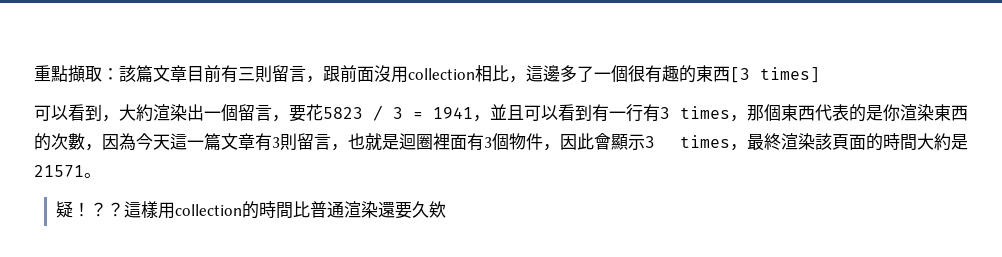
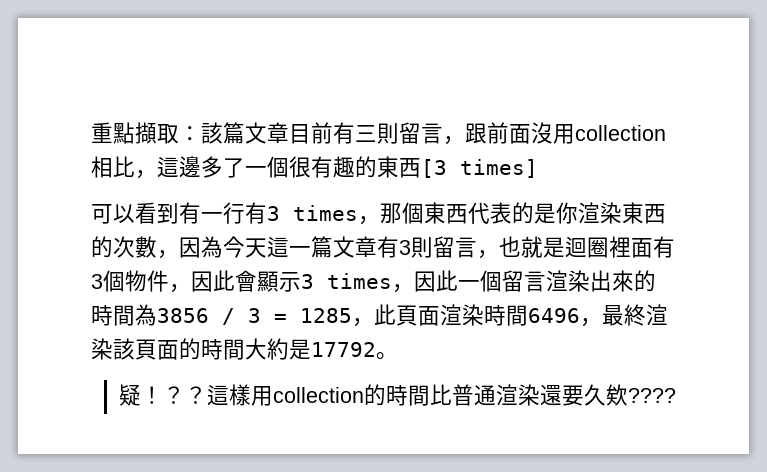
[102,104,592,122] ，大約渲染出一個留言，要花5823 / 3 = 1941，並且可以看到 -> (179, 213) none
(747, 147) none -> [414,270,656,292] [91,304,602,327] 因此一個留言渲染出來的時間為3856 / 3 = 1285，此頁面渲染時間6496，
[34,165,84,177] 21571 -> [311,342,376,357] 17792
(447, 209) none -> [627,388,676,403] ????

